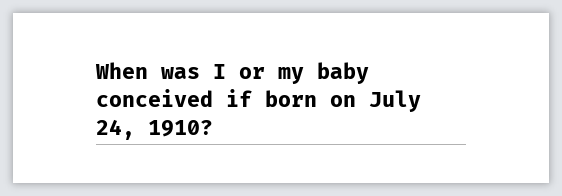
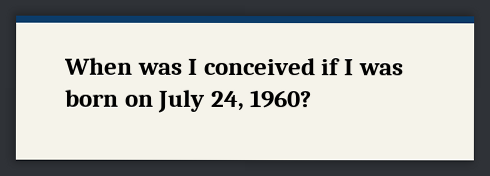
[239,62,369,84] [96,89,252,107] or my baby conceived if -> [203,57,404,76] conceived if I was
[148,120,213,137] 1910? -> [249,90,312,109] 1960?

